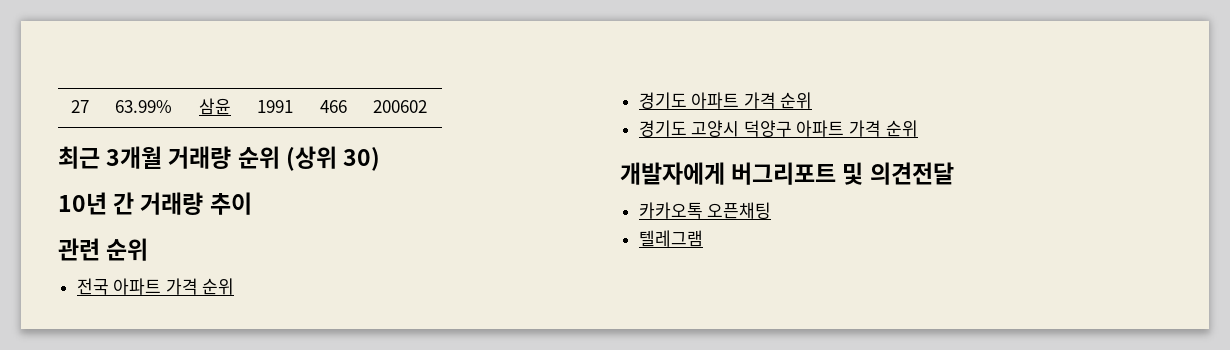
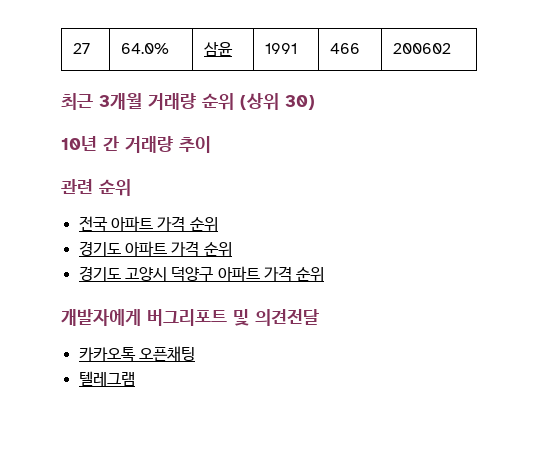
[114,100,172,113] 63.99% -> [121,43,170,54] 64.0%

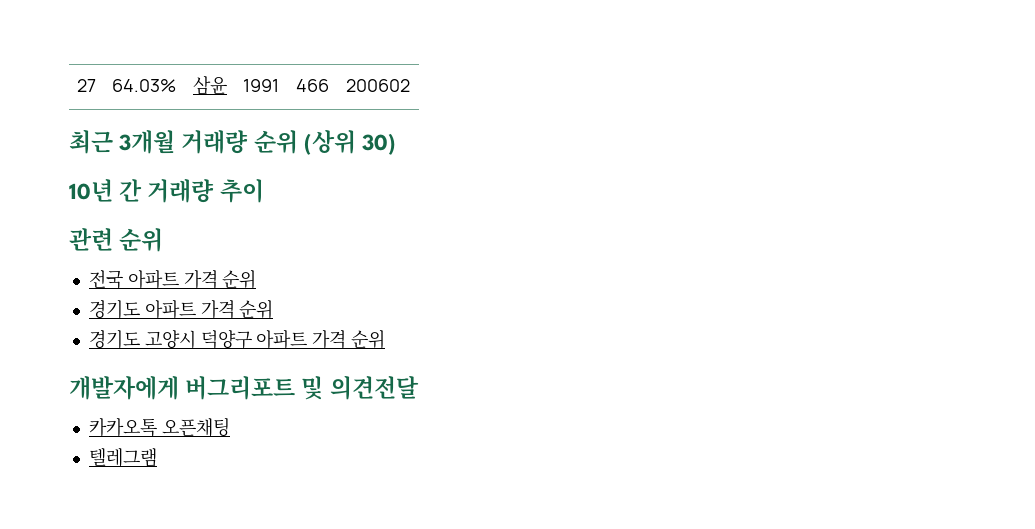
[121,43,170,54] 64.0% -> [111,79,176,92] 64.03%

